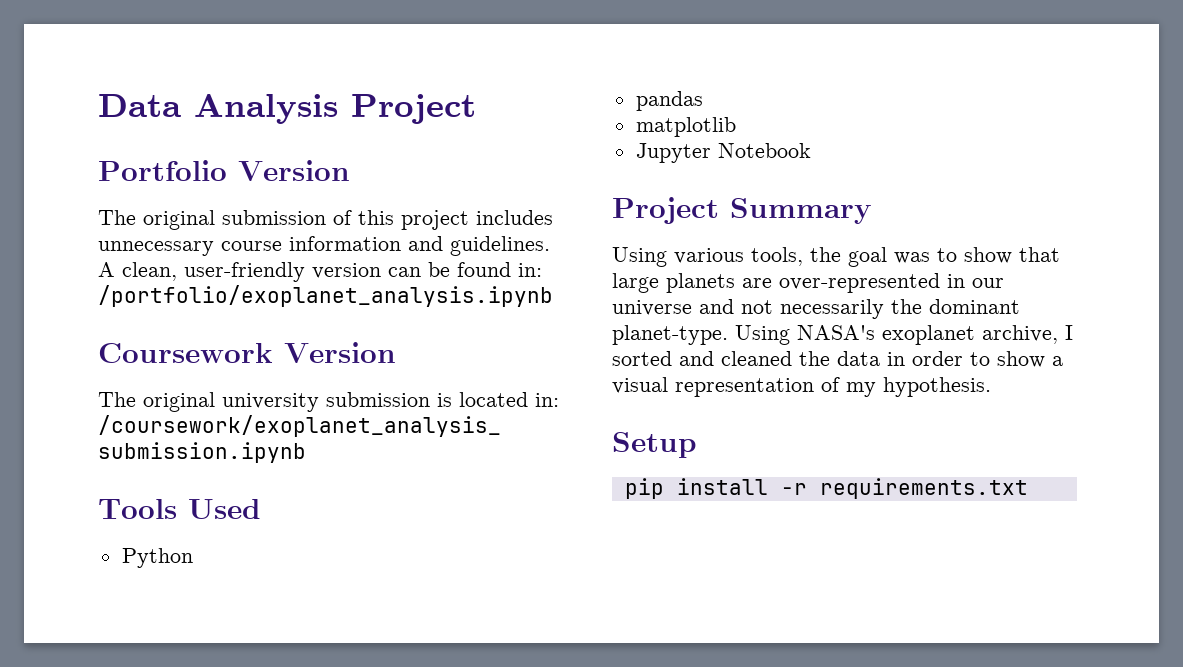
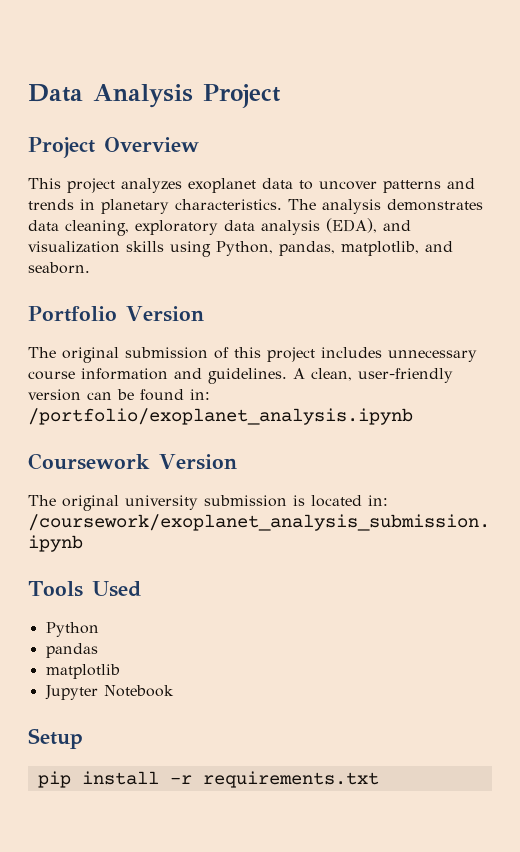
(476, 109) none -> [28,137,199,158] [28,178,475,193] [28,199,483,214] [28,218,411,236] [28,241,453,257] [28,262,90,274] // Project Overview // This project analyzes exoplanet data to uncover patterns and trends in planetary characteristics. The analysis demonstrates data cleaning, exploratory data analysis (EDA), and visualization skills using Python, pandas, matplotlib, and seaborn.
[612,197,872,224] [612,247,1060,267] [612,273,1004,293] [612,299,1020,319] [612,325,1073,345] [612,351,1063,368] [612,377,991,397] // Project Summary // Using various tools, the goal was to show that large planets are over-represented in our universe and not necessarily the dominant planet-type. Using NASA's exoplanet archive, I sorted and cleaned the data in order to show a visual representation of my hypothesis. -> (174, 691) none

